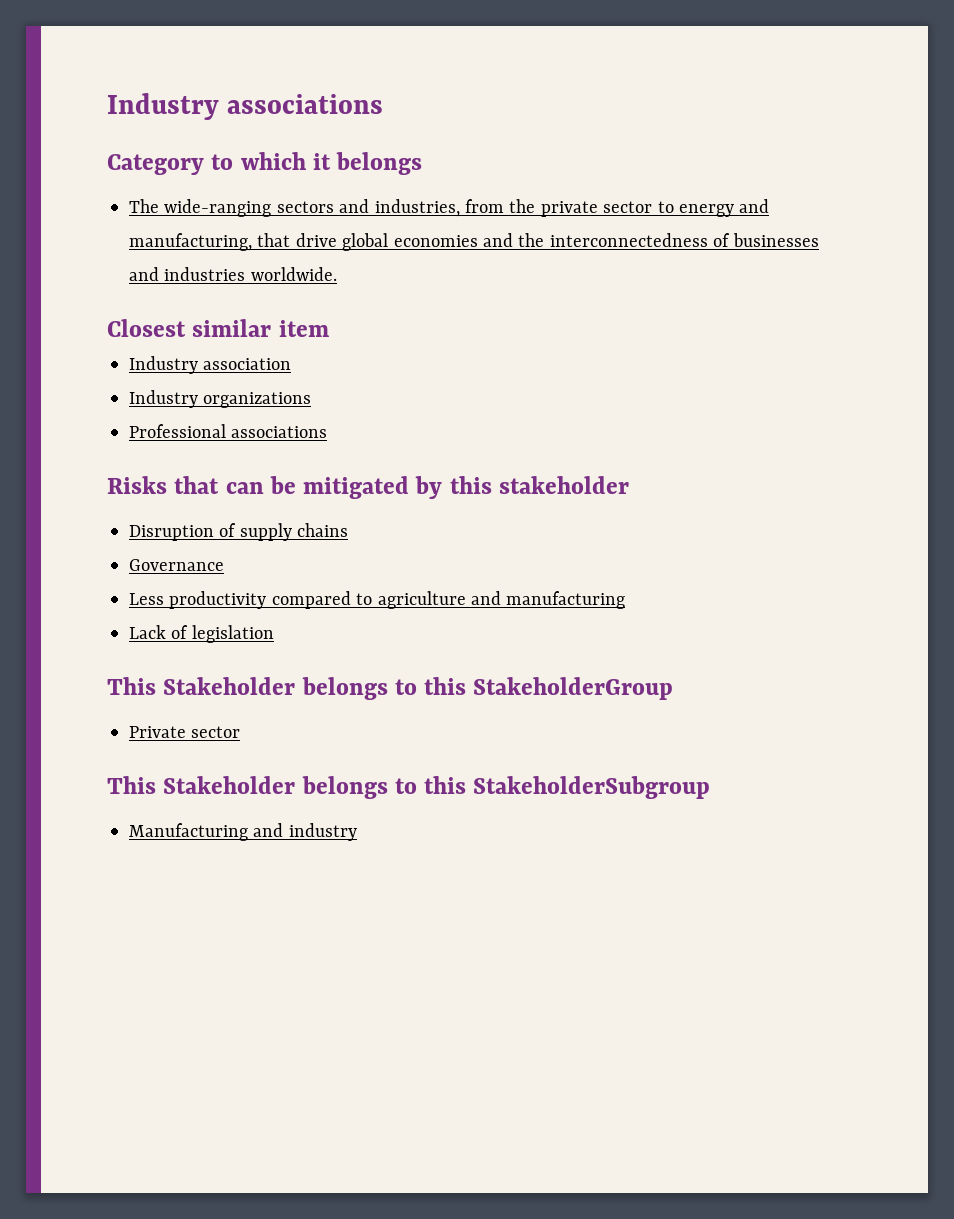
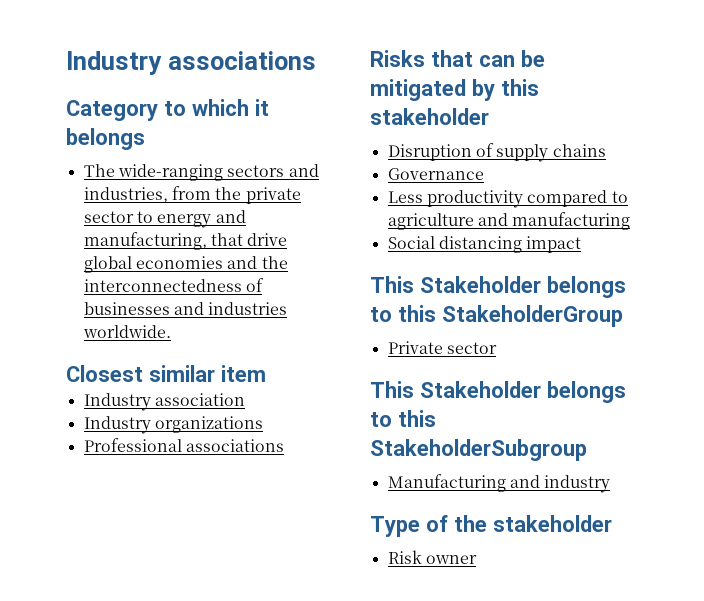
[129,625,274,643] Lack of legislation -> [387,236,582,253] Social distancing impact
(357, 832) none -> [370,515,612,537] [387,550,477,564] // Type of the stakeholder // Risk owner

